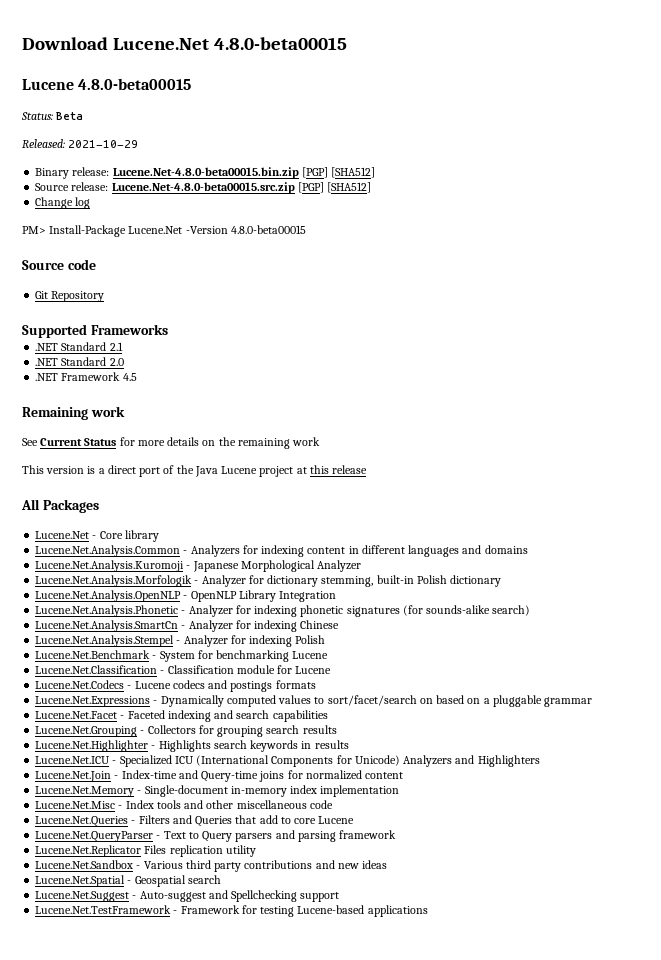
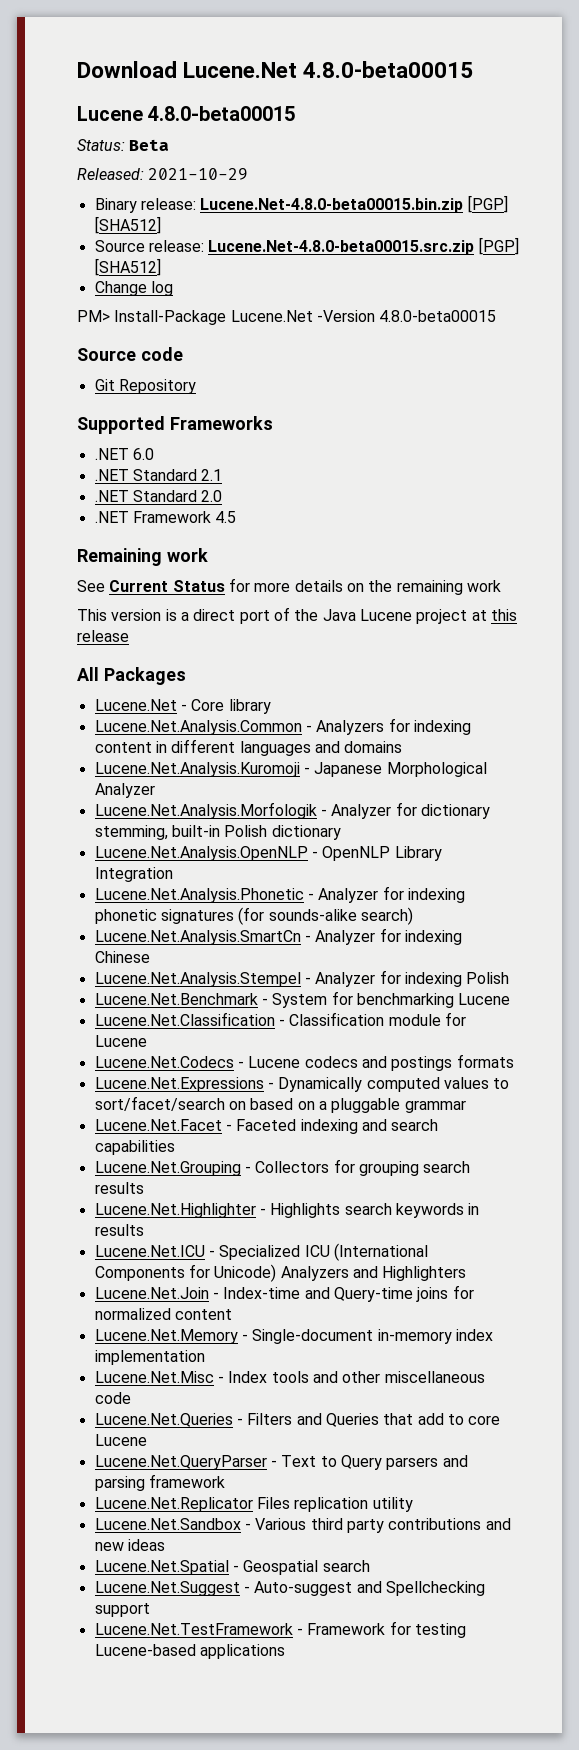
(168, 329) none -> [94,448,154,460] // .NET 6.0

